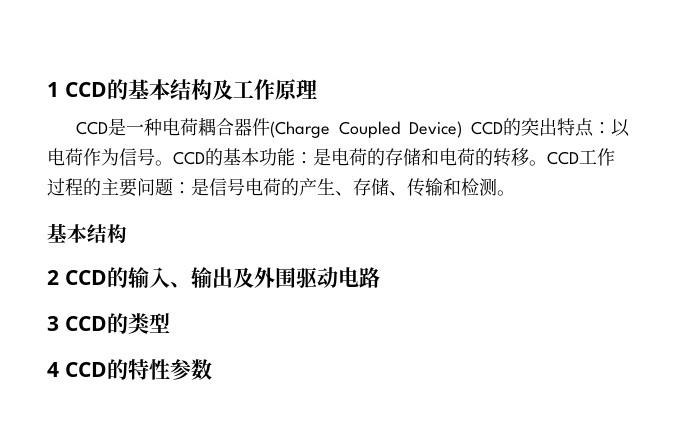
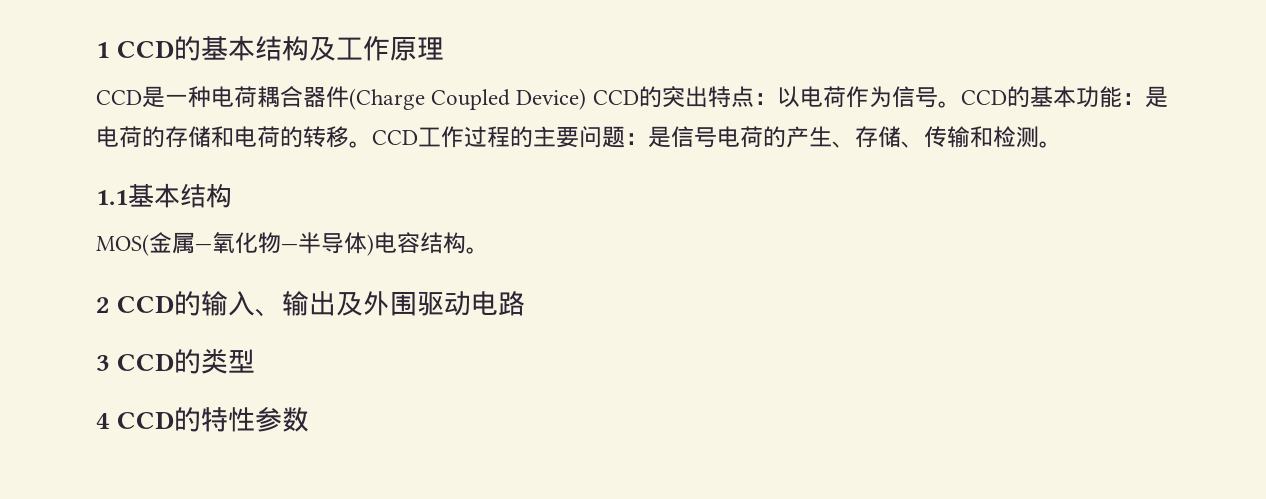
[47,223,127,243] 基本结构 -> [96,183,232,208] [96,232,489,256] 1.1基本结构 // MOS(金属—氧化物—半导体)电容结构。

